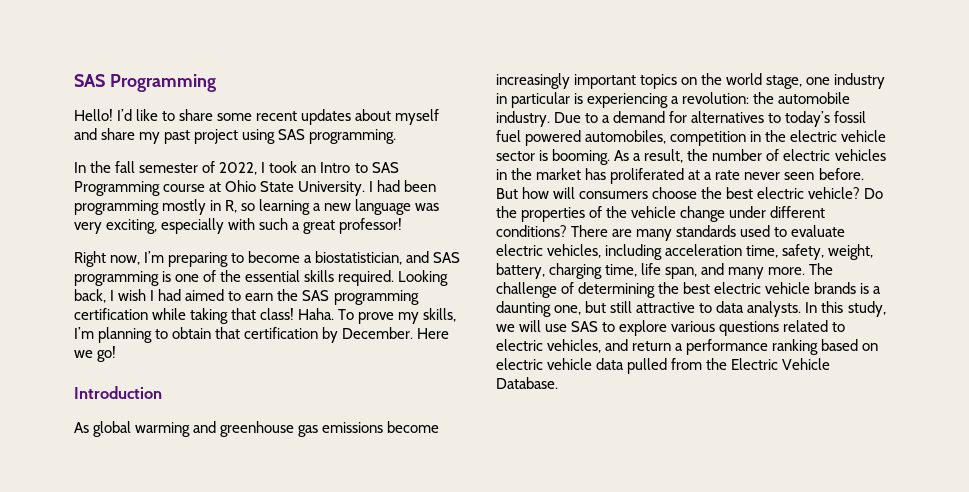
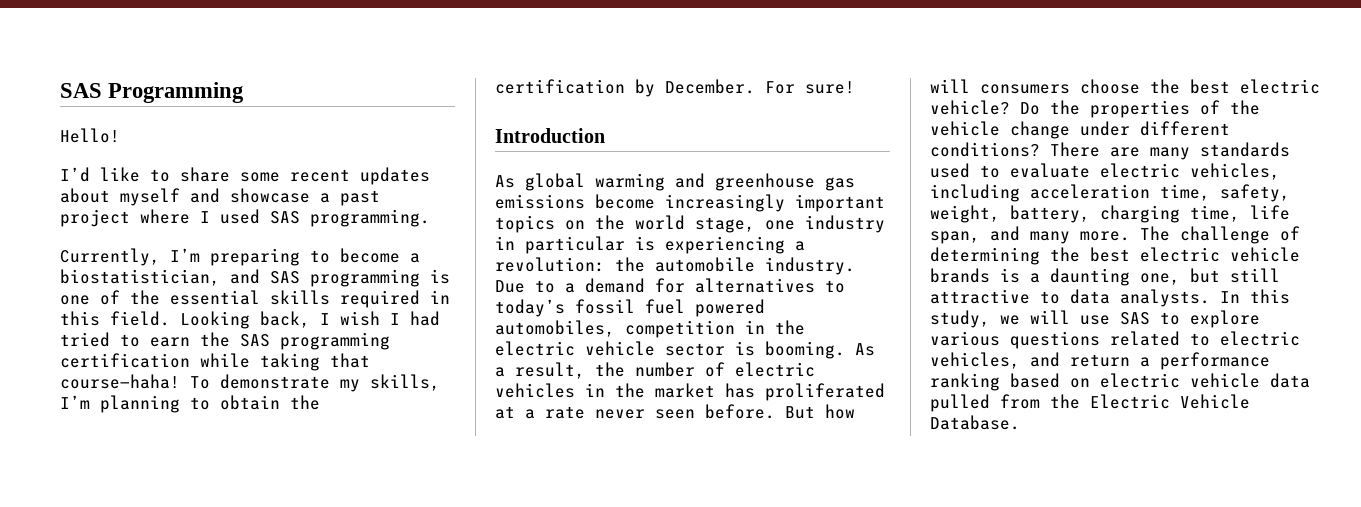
(113, 115) none -> (120, 135) //
[101,128,397,144] [74,161,399,175] [74,180,437,196] [74,199,440,215] [74,218,403,234] [74,251,141,267] share my past project using SAS programming. // In the fall semester of 2022, I took an Intro to SAS Programming course at Ohio State University. I had been programming mostly in R, so learning a new language was very exciting, especially with such a great professor! // Right now, -> [230,188,380,206] [60,209,430,227] [60,248,160,266] showcase a past project where I used SAS programming. // Currently,
[338,270,395,286] required. -> [340,290,450,308] [60,311,170,326] required in this field.
[185,289,225,301] aimed -> [60,332,110,347] tried
[260,308,395,324] class! Haha. To prove -> [60,374,330,389] course—haha! To demonstrate
[215,327,241,339] that -> [290,395,320,410] the
[417,328,450,339] [74,346,117,362] Here we go! -> [765,81,855,94] For sure!

